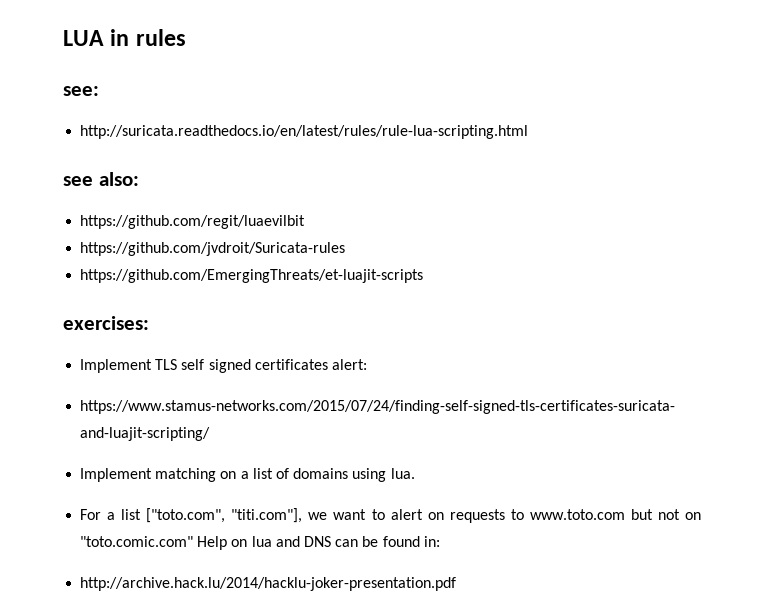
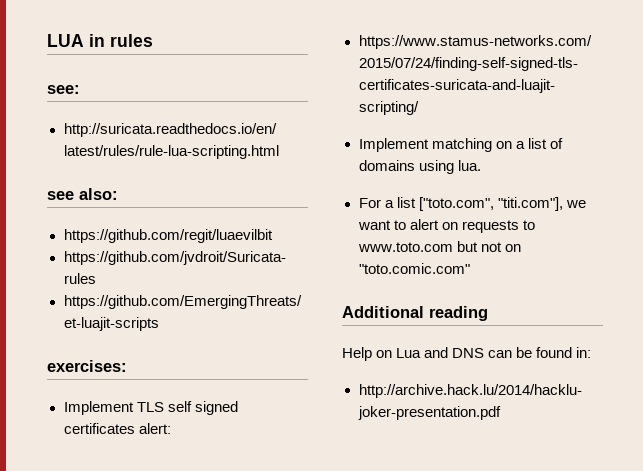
(194, 541) none -> [342,306,488,321] // Additional reading //
[251,536,272,547] lua -> [396,348,422,358] Lua

